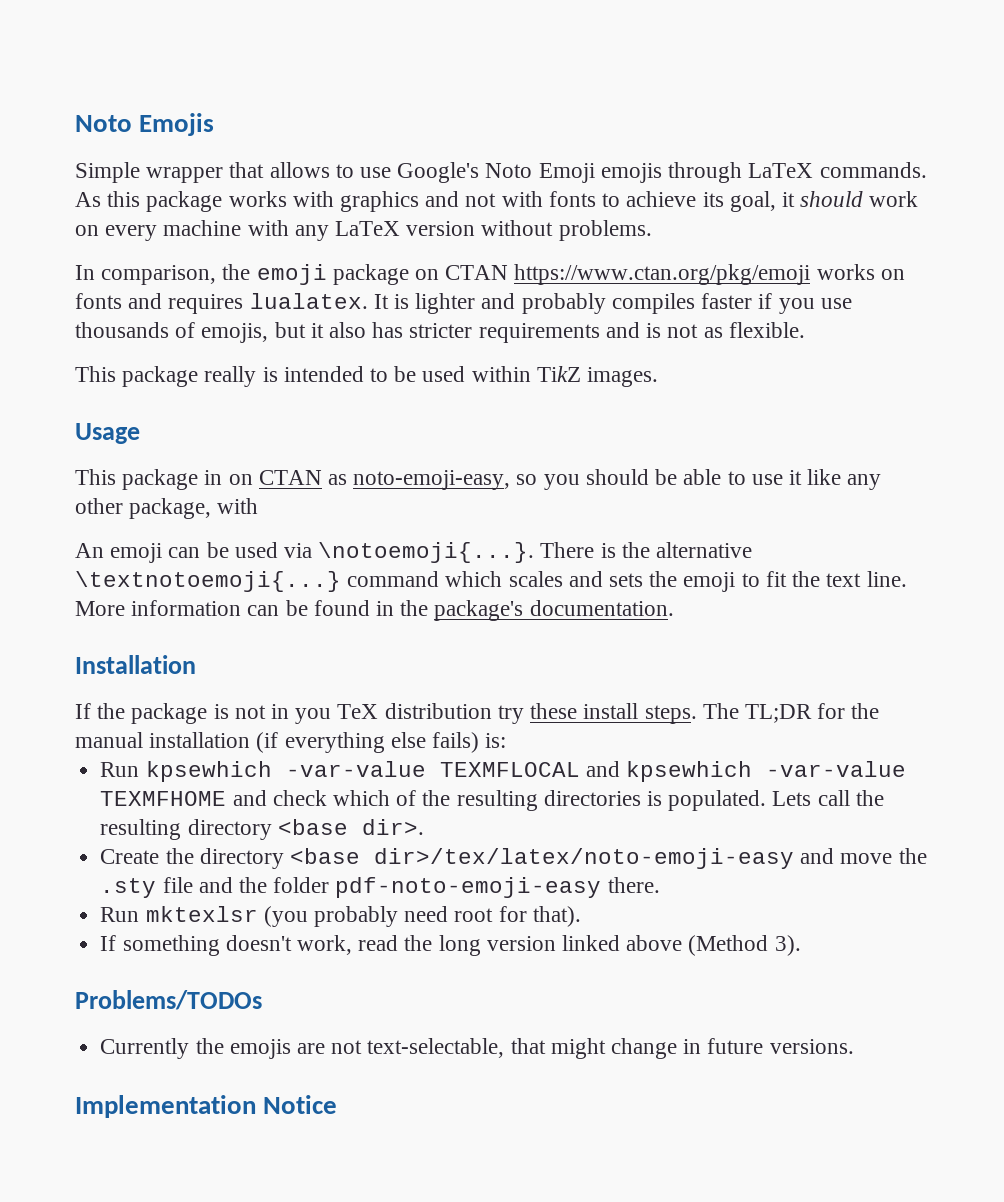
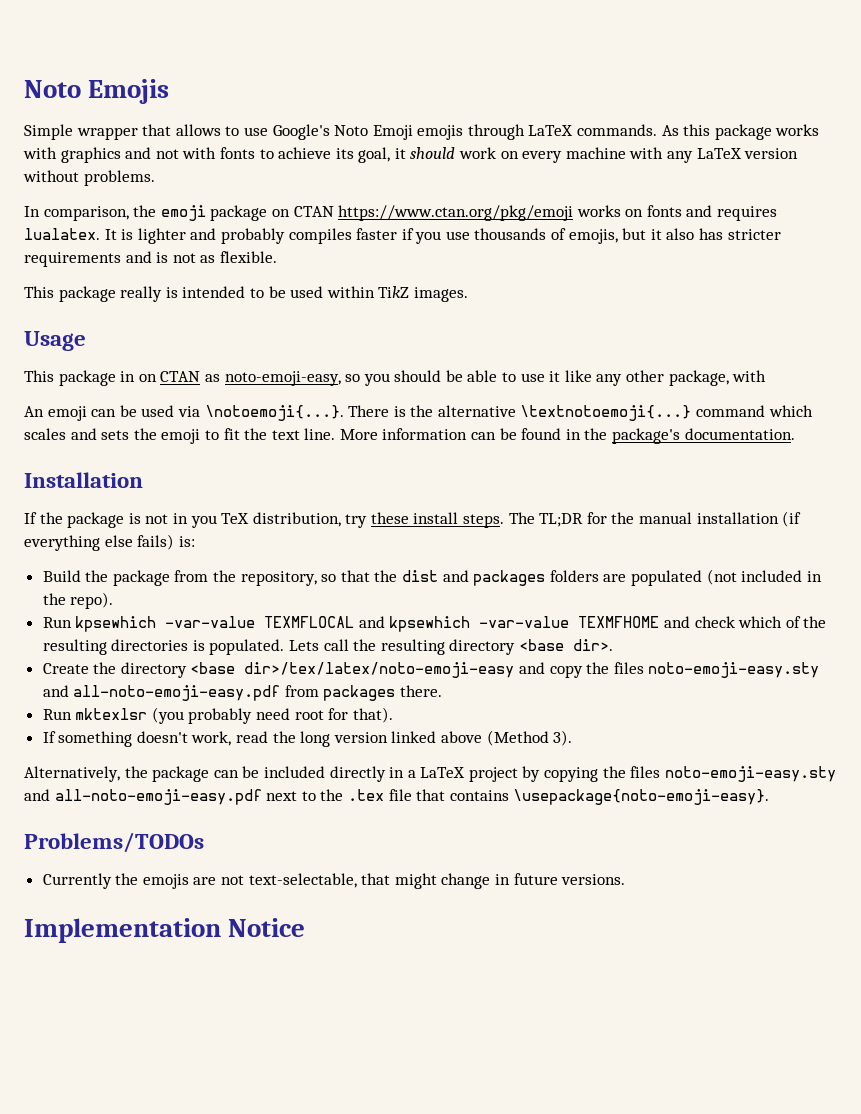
[384,703,492,719] distribution -> [252,512,341,527] distribution,
(507, 740) none -> [42,569,822,586] [42,592,114,609] // Build the package from the repository, so that the dist and packages folders are populated (not included in the repo).
[840,848,927,864] [100,877,602,898] move the .sty file and the folder pdf-noto-emoji-easy -> [549,662,820,678] [42,685,396,701] copy the files noto-emoji-easy.sty and all-noto-emoji-easy.pdf from packages
(801, 945) none -> [24,766,836,782] [24,789,770,805] // Alternatively, the package can be included directly in a LaTeX project by copying the files noto-emoji-easy.sty and all-noto-emoji-easy.pdf next to the .tex file that contains \usepackage{noto-emoji-easy}.

